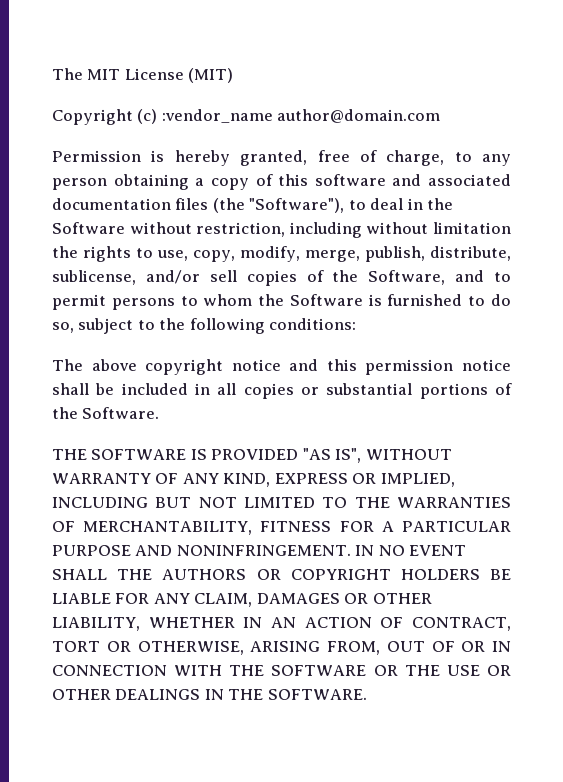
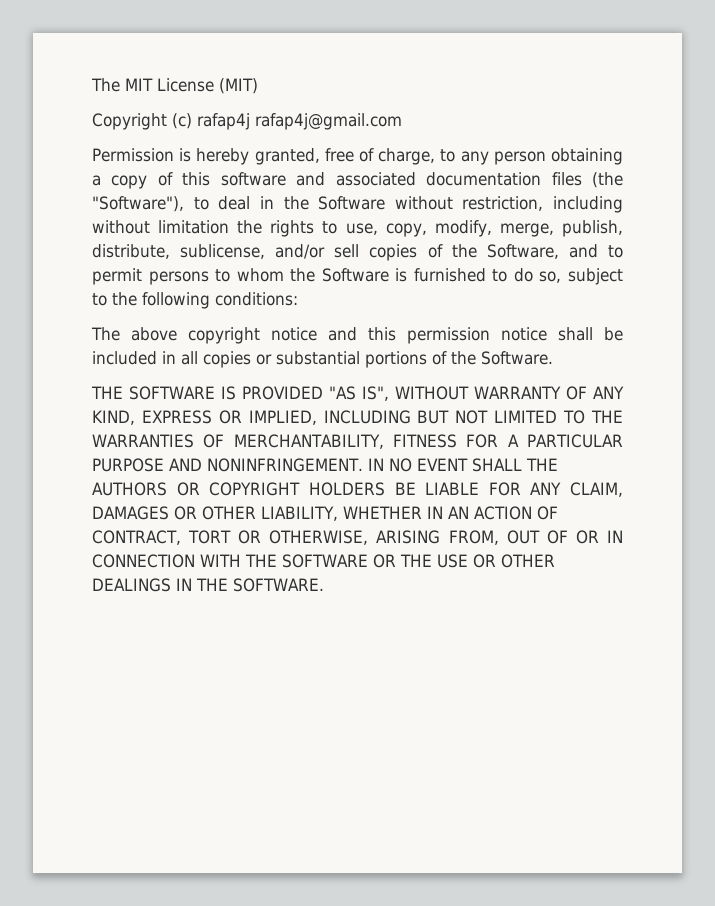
[161,109,441,123] :vendor_name author@domain.com -> [197,113,402,130] rafap4j rafap4j@gmail.com

